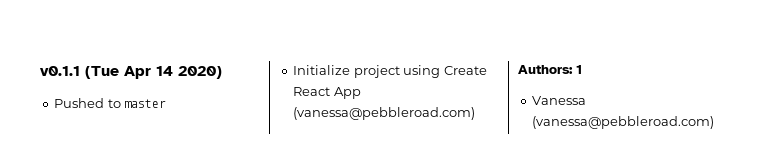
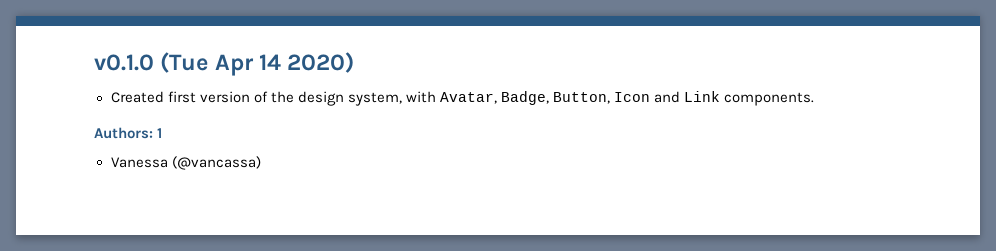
[40,66,80,76] v0.1.1 -> [94,54,154,71] v0.1.0
[54,98,167,108] [293,65,487,78] [293,87,361,99] [293,107,476,120] Pushed to master // Initialize project using Create React App (vanessa@pebbleroad.com) -> [110,91,815,106] Created first version of the design system, with Avatar, Badge, Button, Icon and Link components.
[532,116,715,129] (vanessa@pebbleroad.com) -> [171,156,261,170] (@vancassa)

